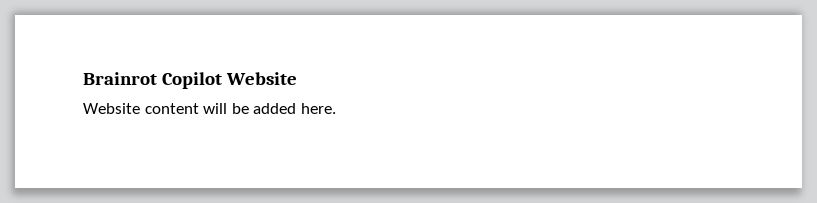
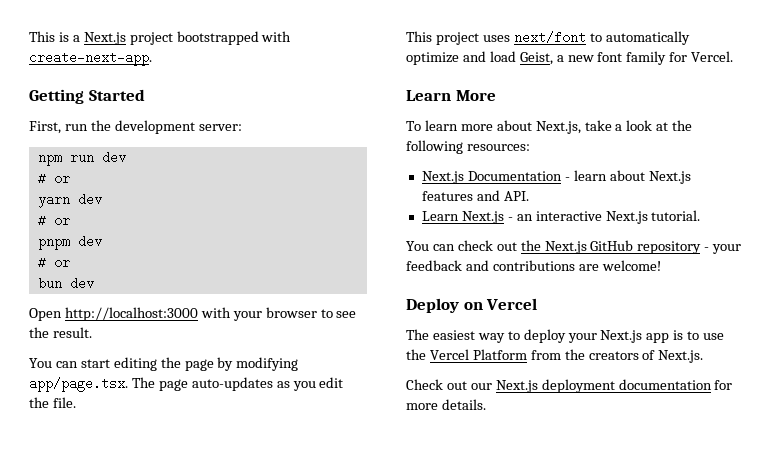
[83,72,298,89] [83,103,336,114] Brainrot Copilot Website // Website content will be added here. -> [29,31,292,45] [29,51,152,66] [29,89,145,104] [29,120,242,134] [37,151,126,166] [37,172,70,185] [37,193,102,208] [37,214,70,227] [37,235,102,250] [37,256,70,269] [37,277,94,290] [29,307,357,321] [29,327,92,338] [29,357,299,371] [29,377,344,392] [29,397,76,408] [406,31,690,45] [406,51,734,65] [406,90,496,101] [406,120,693,134] [406,140,530,154] [421,170,691,184] [421,190,529,201] [421,210,701,224] [406,240,742,254] [406,260,661,271] [406,298,538,313] [406,329,725,343] [406,349,704,363] [406,379,733,393] [406,399,486,410] This is a Next.js project bootstrapped with create-next-app. // Getting Started // First, run the development server: // npm run dev // # or // yarn dev // # or // pnpm dev // # or // bun dev // Open http://localhost:3000 with your browser to see the result. // You can start editing the page by modifying app/page.tsx. The page auto-updates as you edit the file. // This project uses next/font to automatically optimize and load Geist, a new font family for Vercel. // Learn More // To learn more about Next.js, take a look at the following resources: // Next.js Documentation - learn about Next.js features and API. // Learn Next.js - an interactive Next.js tutorial. // You can check out the Next.js GitHub repository - your feedback and contributions are welcome! // Deploy on Vercel // The easiest way to deploy your Next.js app is to use the Vercel Platform from the creators of Next.js. // Check out our Next.js deployment documentation for more details.

